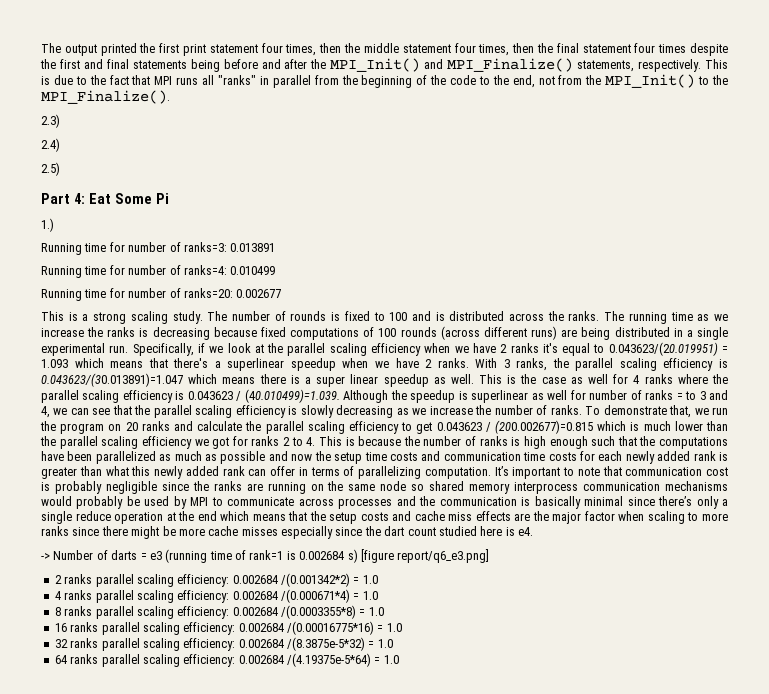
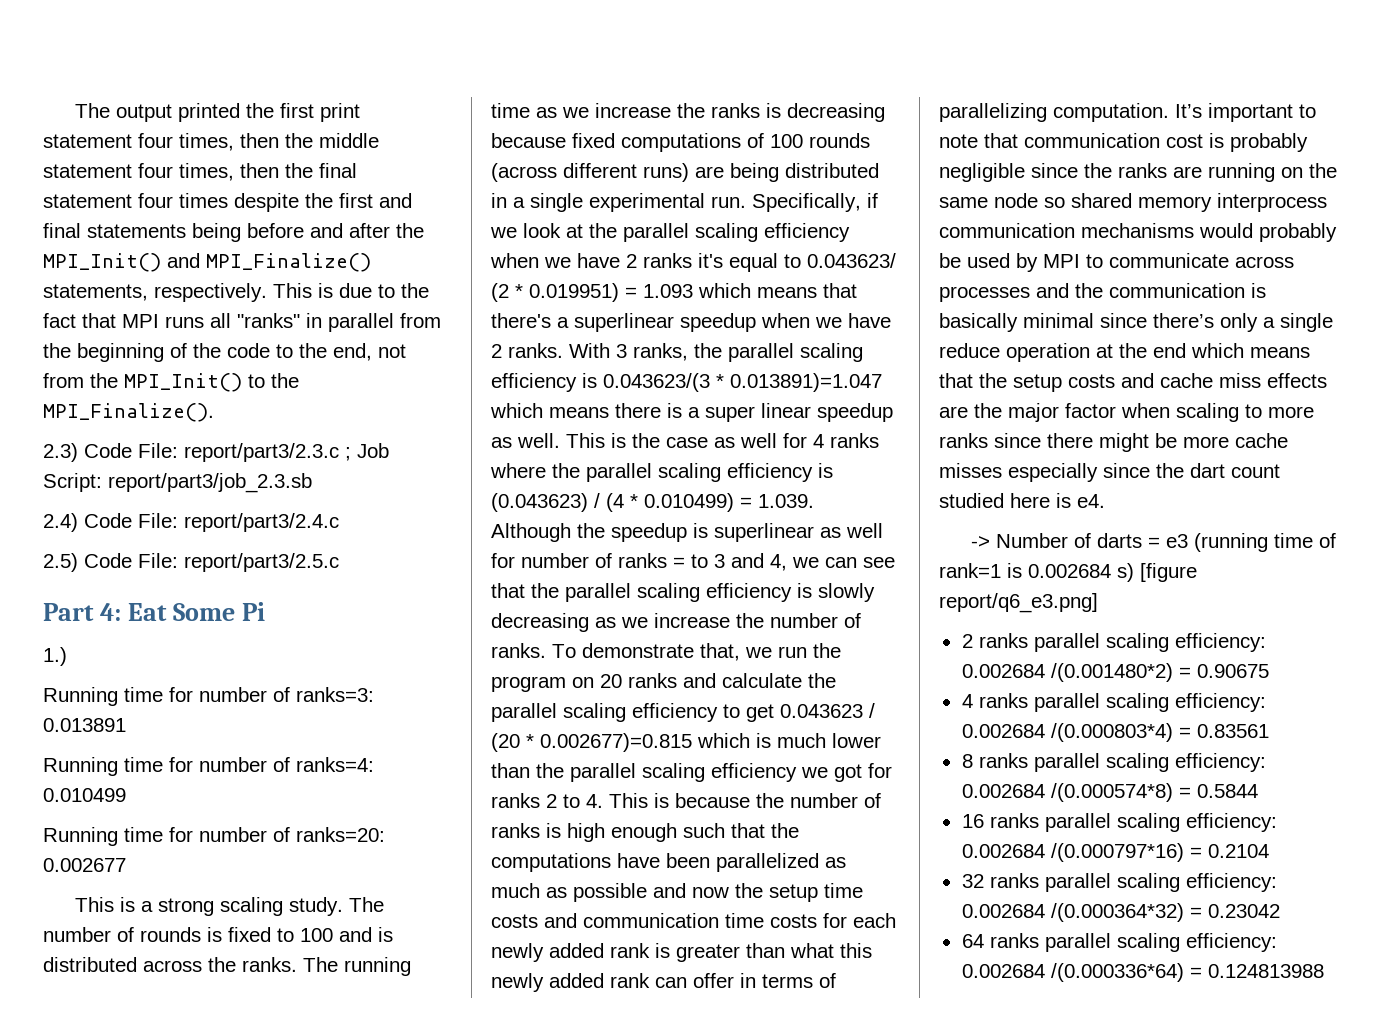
[41,138,60,152] [41,162,60,176] // 2.4) // 2.5) -> [84,443,389,462] [43,473,312,493] [43,513,339,532] [43,553,339,572] Code File: report/part3/2.3.c ; Job Script: report/part3/job_2.3.sb // 2.4) Code File: report/part3/2.4.c // 2.5) Code File: report/part3/2.5.c
[608,342,718,356] 0.043623/(20.019951) -> [807,253,896,268] [491,283,619,302] 0.043623/ (2 * 0.019951)
[41,373,183,387] 0.043623/(30.013891)=1.047 -> [603,373,882,392] 0.043623/(3 * 0.013891)=1.047
[187,389,340,403] 0.043623 / (40.010499)=1.039. -> [491,493,814,512] (0.043623) / (4 * 0.010499) = 1.039.
[494,420,593,434] (200.002677)=0.815 -> [491,733,692,752] (20 * 0.002677)=0.815
[281,573,378,587] /(0.001342*2) = 1.0 -> [1050,663,1269,682] /(0.001480*2) = 0.90675
[281,589,378,603] /(0.000671*4) = 1.0 -> [1050,723,1269,742] /(0.000803*4) = 0.83561
[281,605,384,619] /(0.0003355*8) = 1.0 -> [1050,783,1258,802] /(0.000574*8) = 0.5844
[287,621,402,635] /(0.00016775*16) = 1.0 -> [1050,843,1269,862] /(0.000797*16) = 0.2104
[287,637,393,651] /(8.3875e-5*32) = 1.0 -> [1050,903,1280,922] /(0.000364*32) = 0.23042
[287,653,399,667] /(4.19375e-5*64) = 1.0 -> [1050,963,1324,982] /(0.000336*64) = 0.124813988

